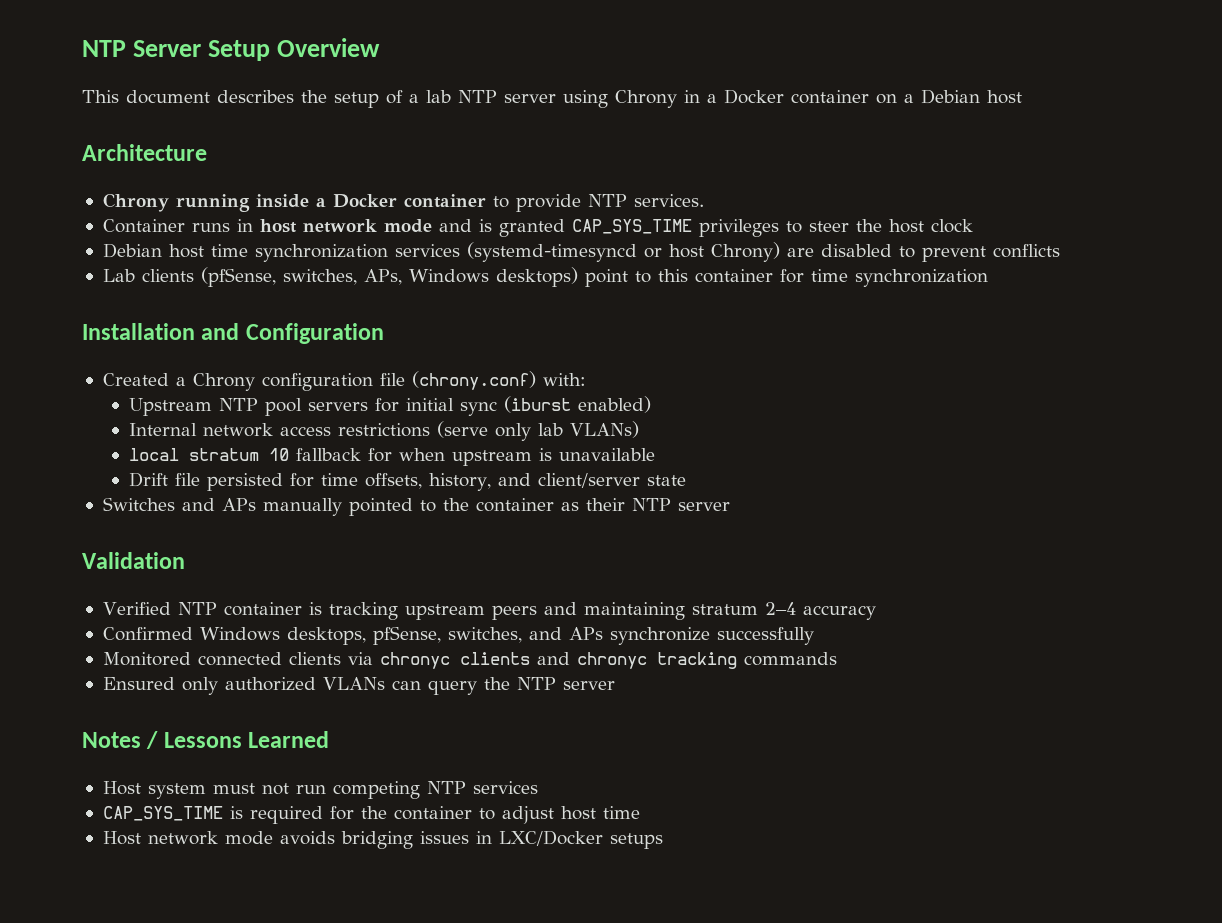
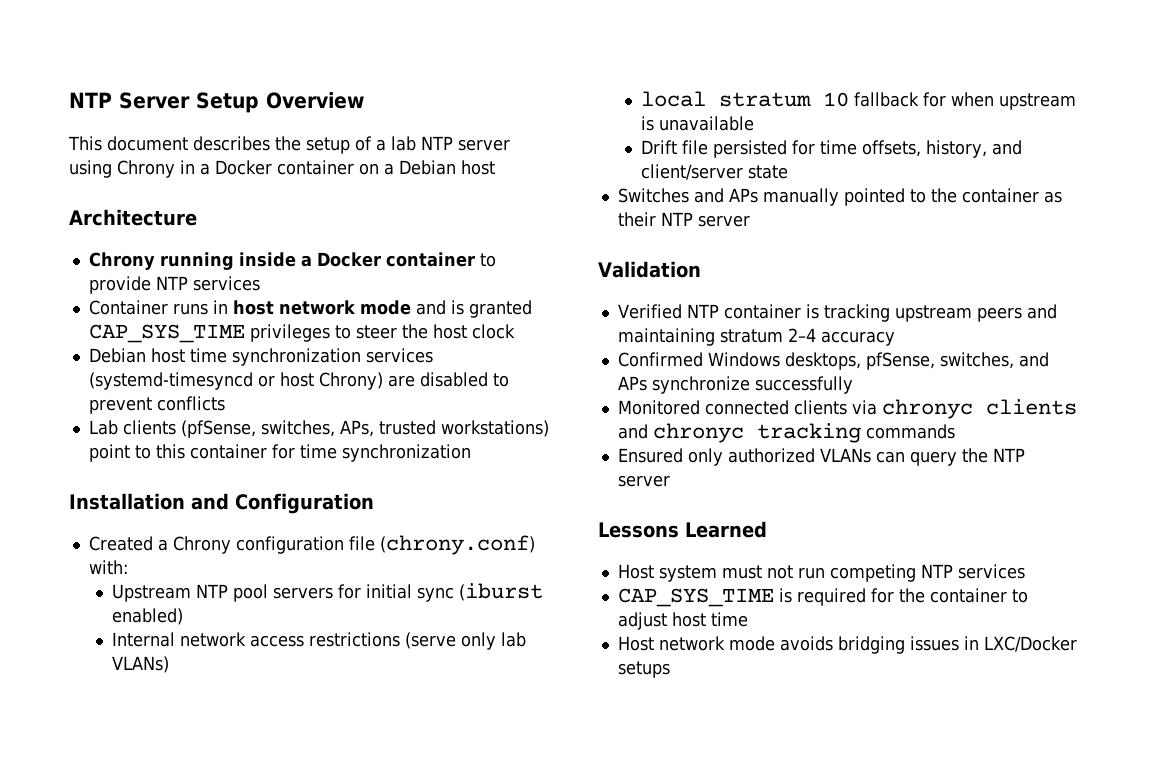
[633,194,704,207] services. -> [192,276,260,291] services
[408,267,578,287] Windows desktops) -> [378,420,549,437] trusted workstations)
[82,731,159,749] Notes / -> (670, 481) none

